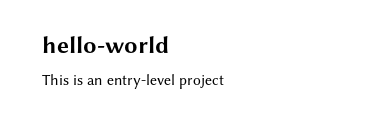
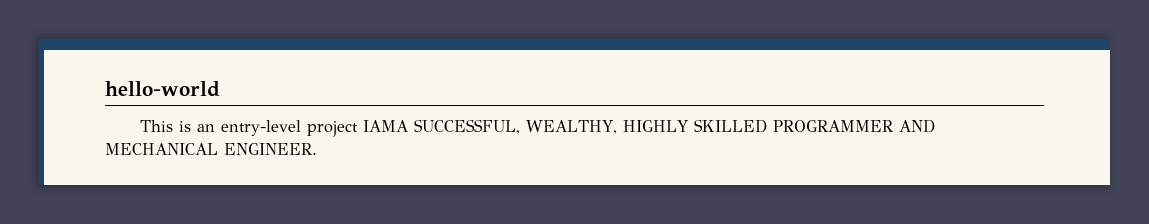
(224, 82) none -> [362,119,935,134] [105,143,317,155] IAMA SUCCESSFUL, WEALTHY, HIGHLY SKILLED PROGRAMMER AND MECHANICAL ENGINEER.

